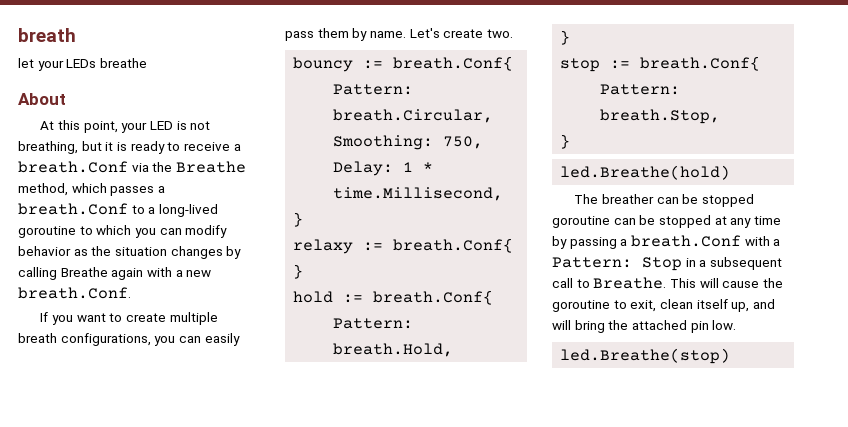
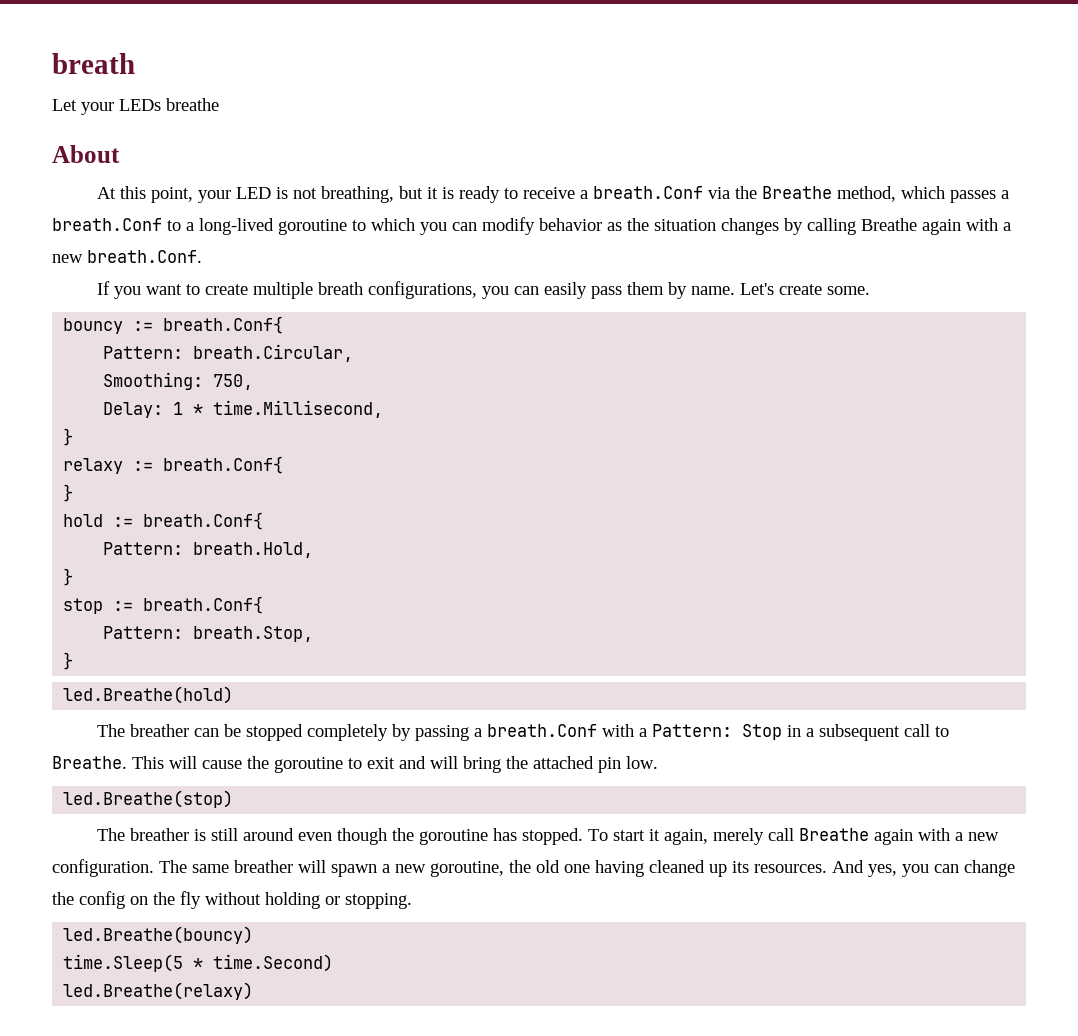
[18,58,34,68] let -> [52,99,77,111] Let
[486,29,513,38] two. -> [826,286,870,295] some.
[552,215,781,228] goroutine can be stopped at any time -> [306,724,388,741] completely
[630,299,750,312] exit, clean itself up, -> [367,757,395,769] exit
(731, 356) none -> [96,828,999,845] [52,859,1015,877] [52,891,412,909] [63,926,254,944] [63,954,334,972] [63,982,254,1000] // The breather is still around even though the goroutine has stopped. To start it again, merely call Breathe again with a new configuration. The same breather will spawn a new goroutine, the old one having cleaned up its resources. And yes, you can change the config on the fly without holding or stopping. // led.Breathe(bouncy) // time.Sleep(5 * time.Second) // led.Breathe(relaxy)

